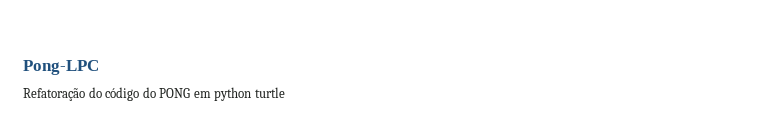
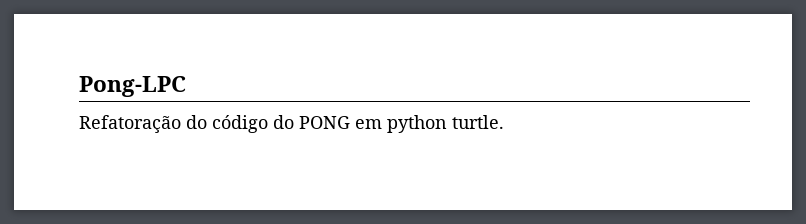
[254,87,285,98] turtle -> [452,115,504,129] turtle.

